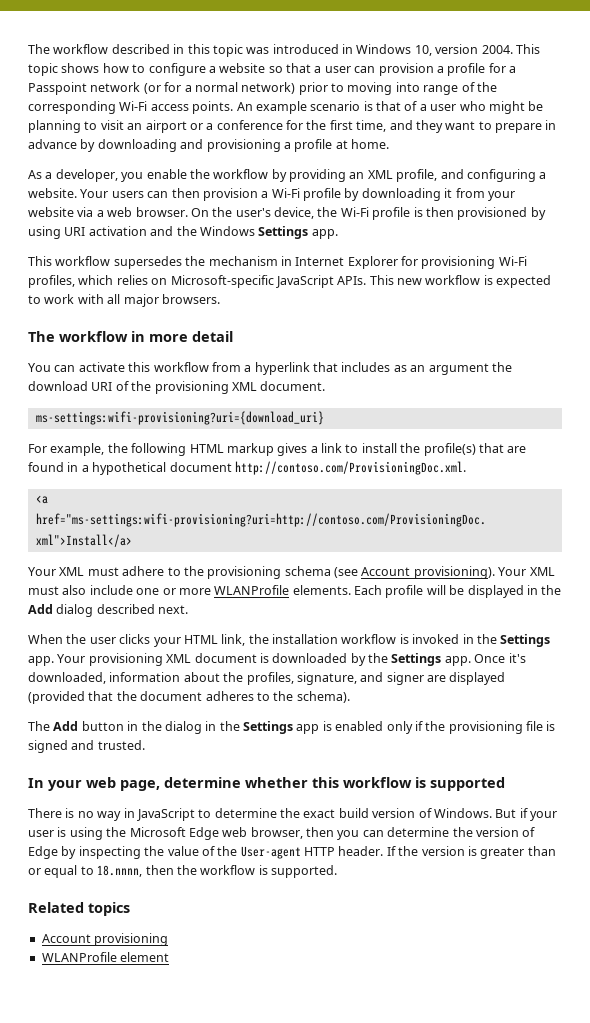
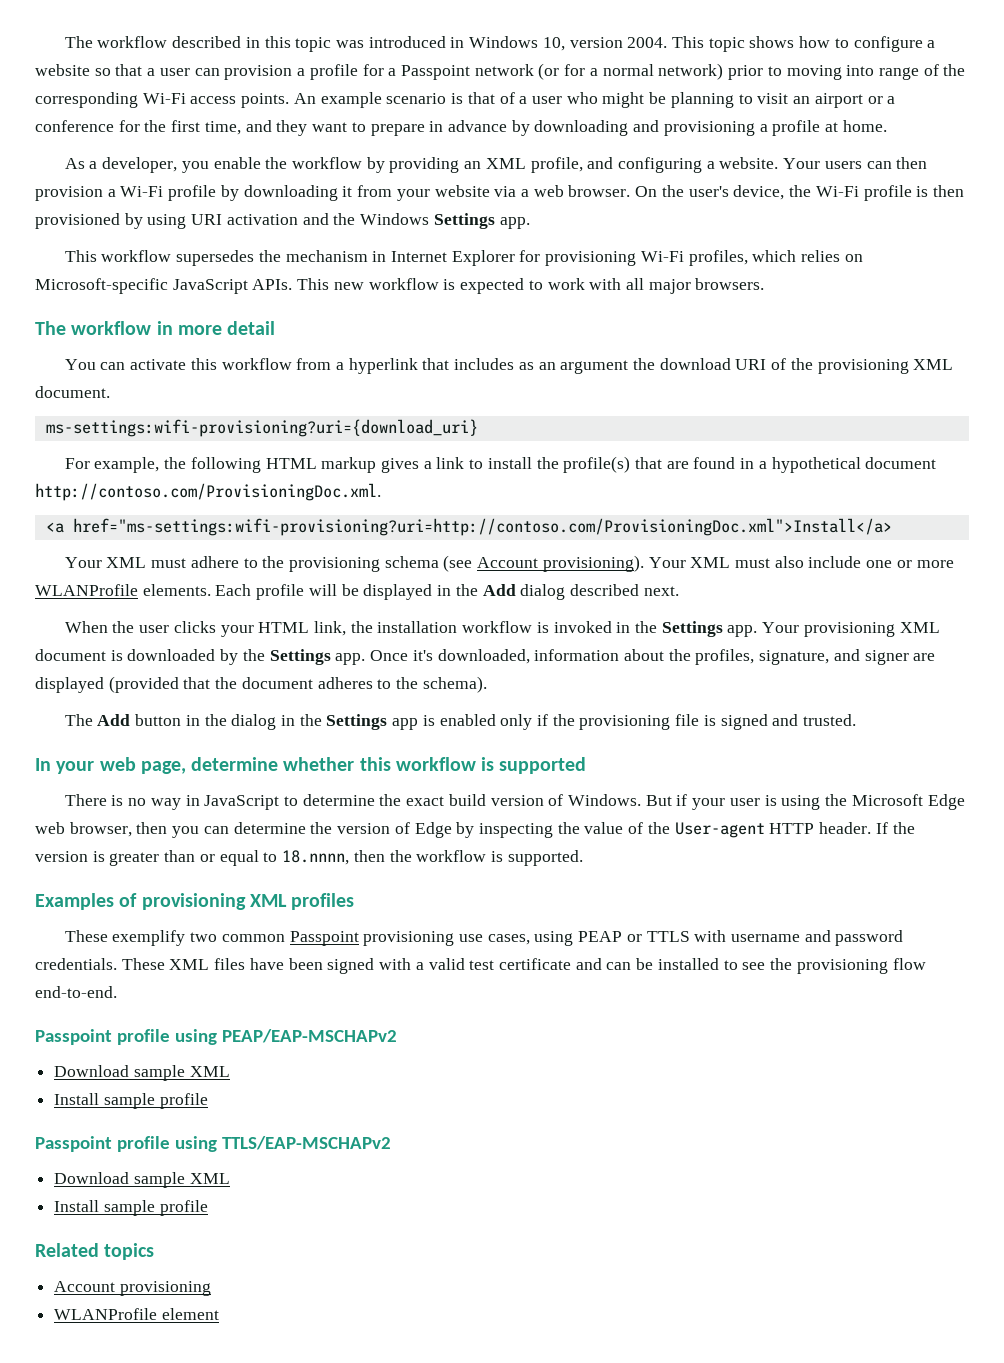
(337, 871) none -> [35,893,355,910] [64,930,904,946] [35,958,926,974] [35,986,117,998] [35,1029,397,1045] [54,1065,230,1081] [54,1093,208,1109] [35,1136,391,1152] [54,1172,230,1188] [54,1200,208,1216] // Examples of provisioning XML profiles // These exemplify two common Passpoint provisioning use cases, using PEAP or TTLS with username and password credentials. These XML files have been signed with a valid test certificate and can be installed to see the provisioning flow end-to-end. // Passpoint profile using PEAP/EAP-MSCHAPv2 // Download sample XML // Install sample profile // Passpoint profile using TTLS/EAP-MSCHAPv2 // Download sample XML // Install sample profile

